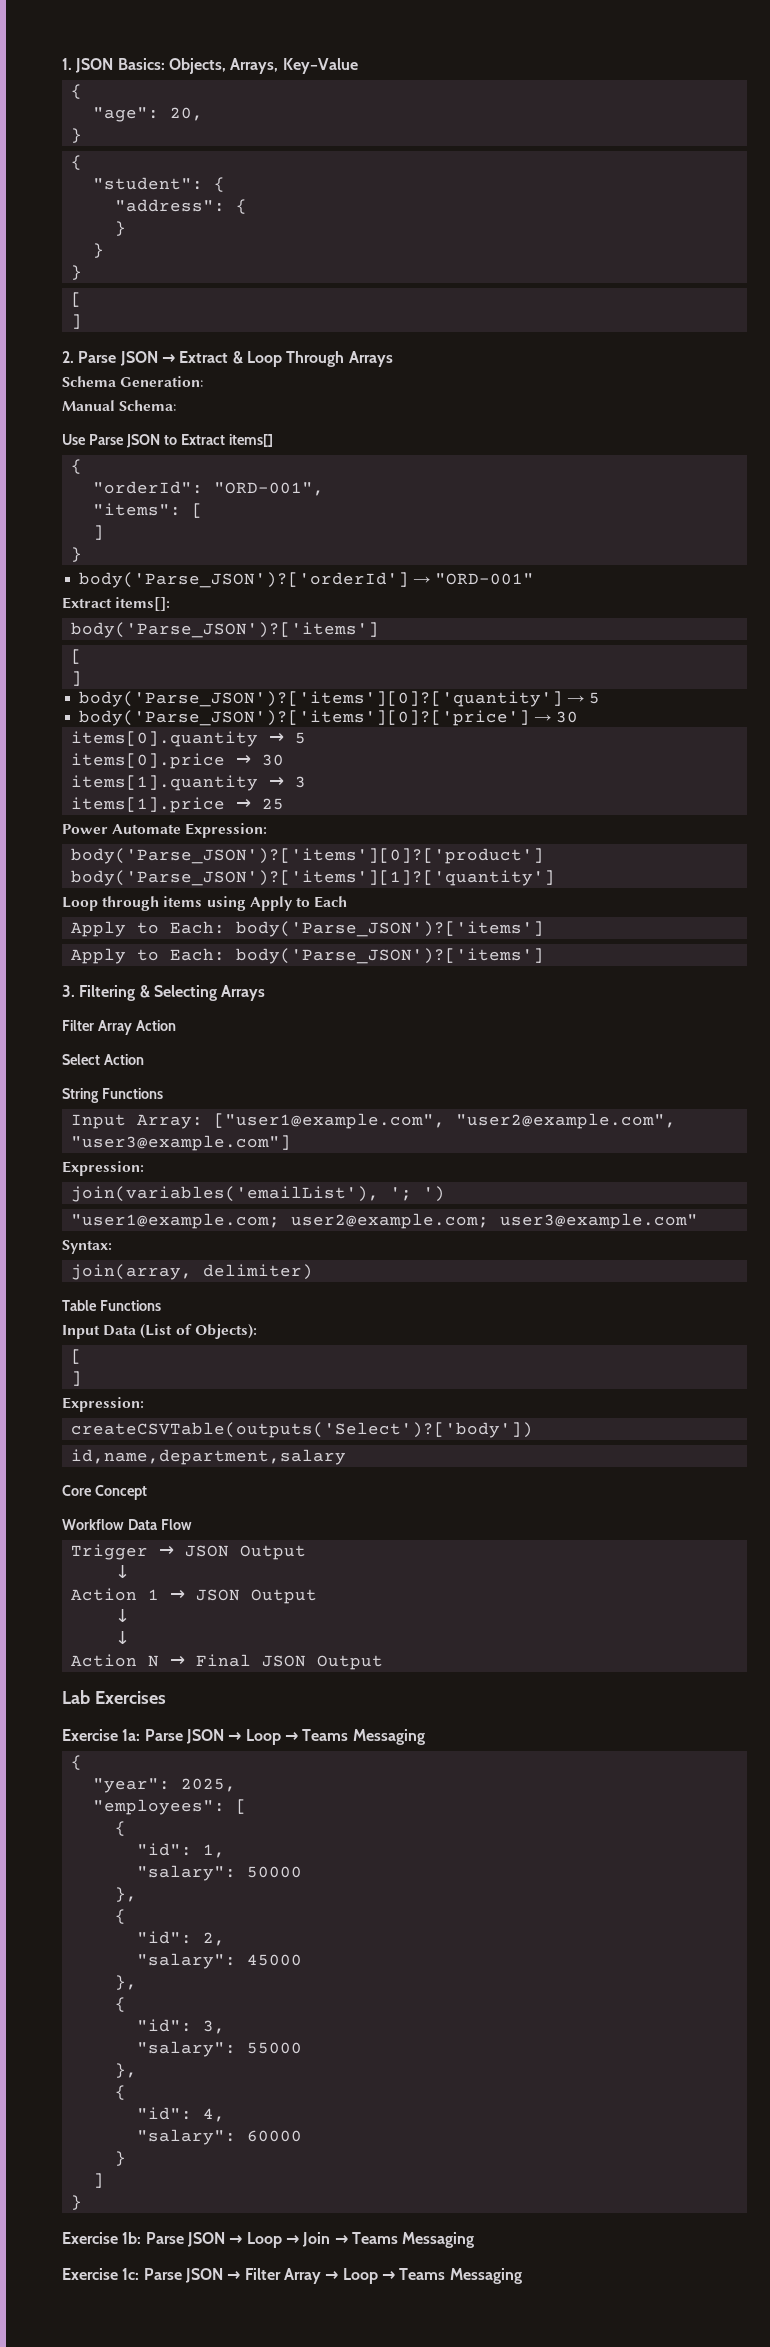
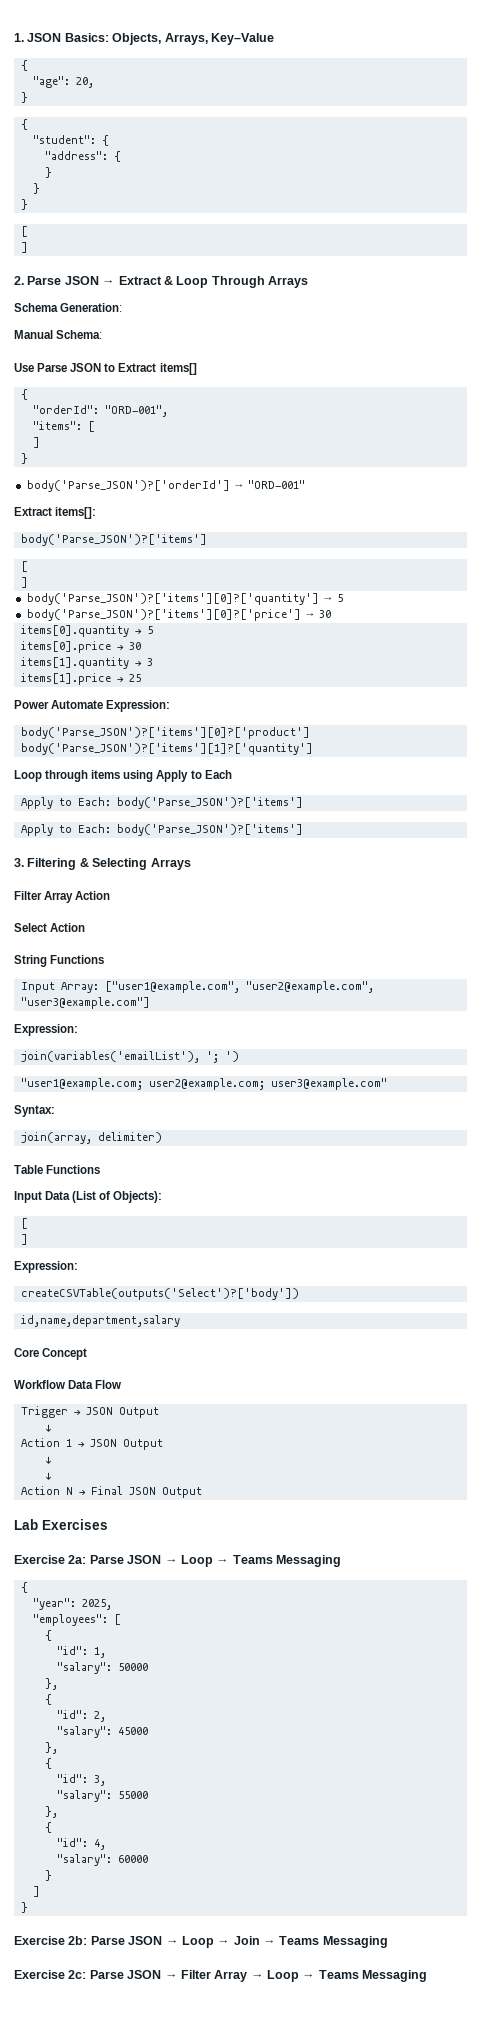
[122,1729,141,1741] 1a: -> [68,1555,87,1564] 2a:
[122,2232,142,2244] 1b: -> [68,1936,88,1945] 2b:
[122,2268,140,2280] 1c: -> [68,1970,87,1979] 2c:

